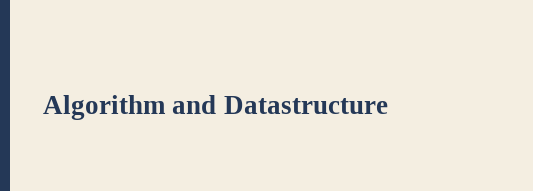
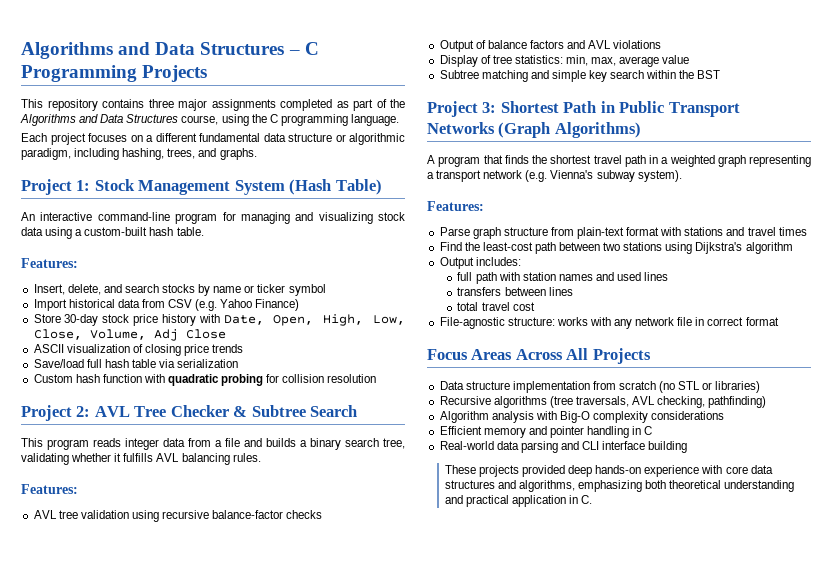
[43,95,388,120] Algorithm and Datastructure -> [21,42,319,59] [21,65,208,82] [21,99,405,111] [20,114,399,126] [21,133,405,145] [21,148,257,160] [21,179,382,195] [21,212,405,224] [21,227,204,239] [21,258,78,268] [33,284,326,296] [33,299,300,311] [33,314,406,326] [33,329,226,341] [33,344,244,356] [33,359,239,368] [33,374,377,386] [21,405,358,421] [21,438,405,450] [21,453,261,465] [21,484,78,494] [33,510,323,522] [439,40,662,52] [439,55,690,67] [439,70,721,82] [427,101,740,117] [427,122,641,138] [427,155,811,167] [427,170,682,182] [427,201,484,211] [439,227,807,239] [439,242,793,254] [439,257,521,269] [457,272,669,284] [457,287,573,296] [457,302,535,311] [439,317,779,329] [427,348,651,364] [439,381,761,393] [439,396,767,408] [439,411,725,423] [439,426,653,438] [439,441,688,453] [444,465,773,477] [444,480,795,492] [444,495,593,507] Algorithms and Data Structures – C Programming Projects // This repository contains three major assignments completed as part of the Algorithms and Data Structures course, using the C programming language. // Each project focuses on a different fundamental data structure or algorithmic paradigm, including hashing, trees, and graphs. // Project 1: Stock Management System (Hash Table) // An interactive command-line program for managing and visualizing stock data using a custom-built hash table. // Features: // Insert, delete, and search stocks by name or ticker symbol // Import historical data from CSV (e.g. Yahoo Finance) // Store 30-day stock price history with Date, Open, High, Low, Close, Volume, Adj Close // ASCII visualization of closing price trends // Save/load full hash table via serialization // Custom hash function with quadratic probing for collision resolution // Project 2: AVL Tree Checker & Subtree Search // This program reads integer data from a file and builds a binary search tree, validating whether it fulfills AVL balancing rules. // Features: // AVL tree validation using recursive balance-factor checks // Output of balance factors and AVL violations // Display of tree statistics: min, max, average value // Subtree matching and simple key search within the BST // Project 3: Shortest Path in Public Transport Networks (Graph Algorithms) // A program that finds the shortest travel path in a weighted graph representing a transport network (e.g. Vienna's subway system). // Features: // Parse graph structure from plain-text format with stations and travel times // Find the least-cost path between two stations using Dijkstra's algorithm // Output includes: // full path with station names and used lines // transfers between lines // total travel cost // File-agnostic structure: works with any network file in correct format // Focus Areas Across All Projects // Data structure implementation from scratch (no STL or libraries) // Recursive algorithms (tree traversals, AVL checking, pathfinding) // Algorithm analysis with Big-O complexity considerations // Efficient memory and pointer handling in C // Real-world data parsing and CLI interface building // These projects provided deep hands-on experience with core data structures and algorithms, emphasizing both theoretical understanding and practical application in C.

